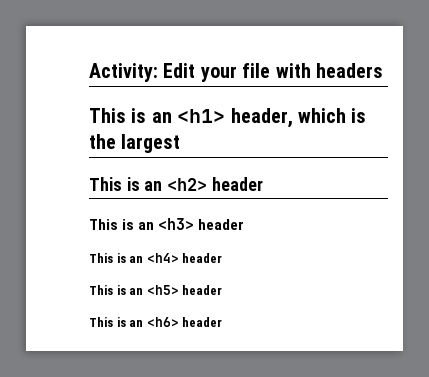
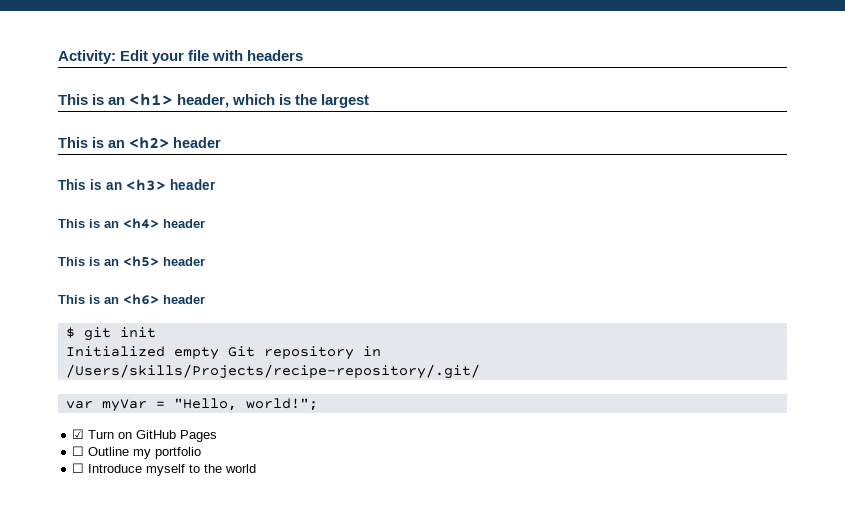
(223, 322) none -> [65,327,156,341] [65,346,381,360] [65,364,480,379] [65,398,318,412] [72,429,218,442] [72,446,202,459] [72,463,257,476] // $ git init // Initialized empty Git repository in /Users/skills/Projects/recipe-repository/.git/ // var myVar = "Hello, world!"; // ☑ Turn on GitHub Pages // ☐ Outline my portfolio // ☐ Introduce myself to the world

